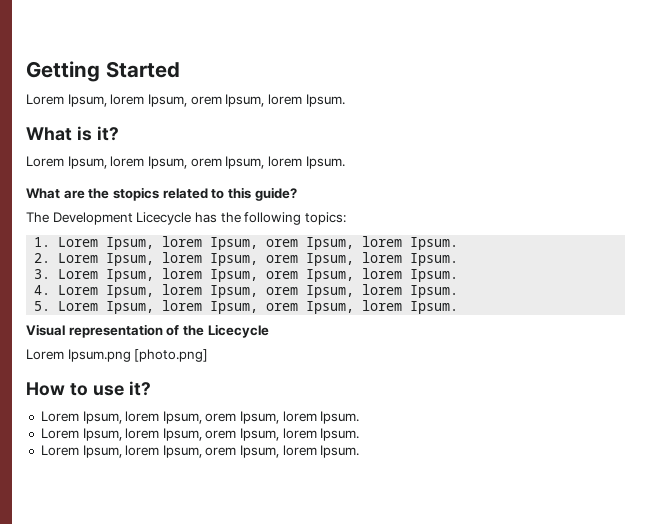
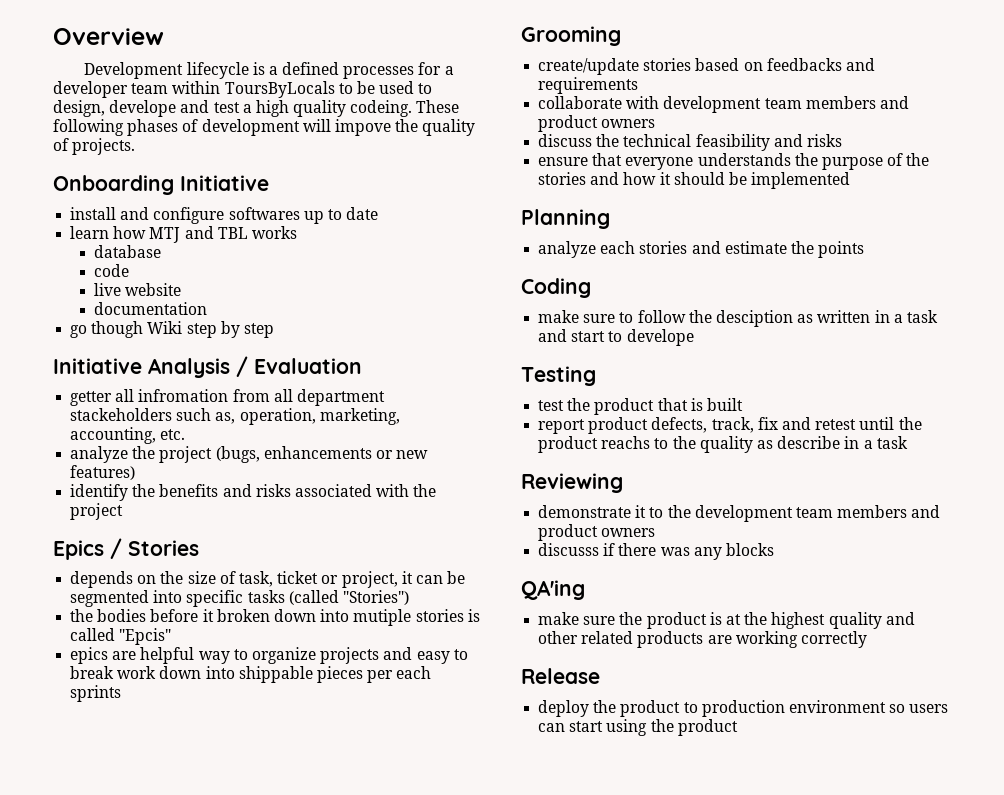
[26,61,180,82] [26,94,345,107] [26,126,119,141] [26,156,345,169] [26,187,297,201] [26,212,346,225] [34,236,459,250] [34,252,459,266] [34,268,459,282] [34,284,459,298] [34,300,459,314] [26,324,269,338] [26,349,209,362] [26,381,151,396] [40,411,360,424] [40,428,360,441] [40,445,360,458] Getting Started // Lorem Ipsum, lorem Ipsum, orem Ipsum, lorem Ipsum. // What is it? // Lorem Ipsum, lorem Ipsum, orem Ipsum, lorem Ipsum. // What are the stopics related to this guide? // The Development Licecycle has the following topics: // 1. Lorem Ipsum, lorem Ipsum, orem Ipsum, lorem Ipsum. // 2. Lorem Ipsum, lorem Ipsum, orem Ipsum, lorem Ipsum. // 3. Lorem Ipsum, lorem Ipsum, orem Ipsum, lorem Ipsum. // 4. Lorem Ipsum, lorem Ipsum, orem Ipsum, lorem Ipsum. // 5. Lorem Ipsum, lorem Ipsum, orem Ipsum, lorem Ipsum. // Visual representation of the Licecycle // Lorem Ipsum.png [photo.png] // How to use it? // Lorem Ipsum, lorem Ipsum, orem Ipsum, lorem Ipsum. // Lorem Ipsum, lorem Ipsum, orem Ipsum, lorem Ipsum. // Lorem Ipsum, lorem Ipsum, orem Ipsum, lorem Ipsum. -> [53,28,164,45] [84,62,454,79] [53,81,433,98] [53,100,460,117] [53,119,476,136] [53,138,136,155] [53,175,269,195] [70,207,379,224] [70,226,297,243] [93,245,161,258] [93,264,129,277] [93,283,182,296] [93,302,207,315] [70,321,274,338] [53,356,362,378] [70,389,385,406] [70,408,400,425] [70,427,186,444] [70,446,429,463] [70,465,136,480] [70,484,437,501] [70,503,124,520] [53,538,199,560] [70,571,466,588] [70,590,409,607] [70,609,480,626] [70,628,172,645] [70,647,468,664] [70,666,432,683] [70,685,122,702] [521,26,621,46] [538,58,875,75] [538,77,639,94] [538,96,909,113] [538,115,656,132] [538,134,842,151] [538,153,930,170] [538,172,851,189] [521,209,610,229] [538,241,865,258] [521,278,591,298] [538,310,938,327] [538,329,694,346] [521,366,596,386] [538,398,743,415] [538,417,922,434] [538,436,908,453] [521,473,623,493] [538,505,941,522] [538,524,656,541] [538,543,774,560] [521,580,585,600] [538,612,915,629] [538,631,867,648] [521,668,600,684] [538,700,949,717] [538,719,738,736] Overview // Development lifecycle is a defined processes for a developer team within ToursByLocals to be used to design, develope and test a high quality codeing. These following phases of development will impove the quality of projects. // Onboarding Initiative // install and configure softwares up to date // learn how MTJ and TBL works // database // code // live website // documentation // go though Wiki step by step // Initiative Analysis / Evaluation // getter all infromation from all department stackeholders such as, operation, marketing, accounting, etc. // analyze the project (bugs, enhancements or new features) // identify the benefits and risks associated with the project // Epics / Stories // depends on the size of task, ticket or project, it can be segmented into specific tasks (called "Stories") // the bodies before it broken down into mutiple stories is called "Epcis" // epics are helpful way to organize projects and easy to break work down into shippable pieces per each sprints // Grooming // create/update stories based on feedbacks and requirements // collaborate with development team members and product owners // discuss the technical feasibility and risks // ensure that everyone understands the purpose of the stories and how it should be implemented // Planning // analyze each stories and estimate the points // Coding // make sure to follow the desciption as written in a task and start to develope // Testing // test the product that is built // report product defects, track, fix and retest until the product reachs to the quality as describe in a task // Reviewing // demonstrate it to the development team members and product owners // discusss if there was any blocks // QA'ing // make sure the product is at the highest quality and other related products are working correctly // Release // deploy the product to production environment so users can start using the product

